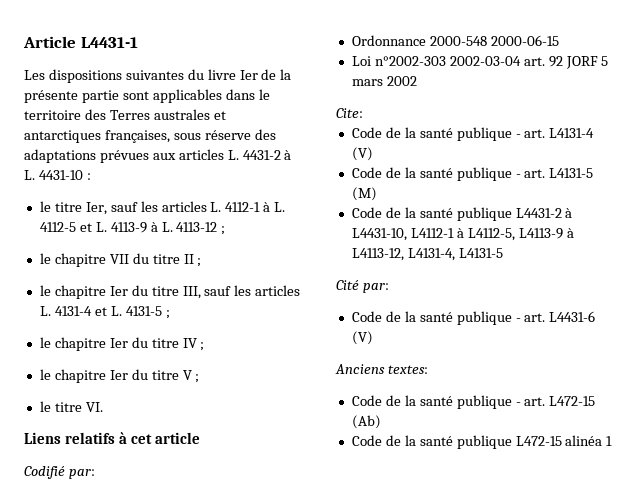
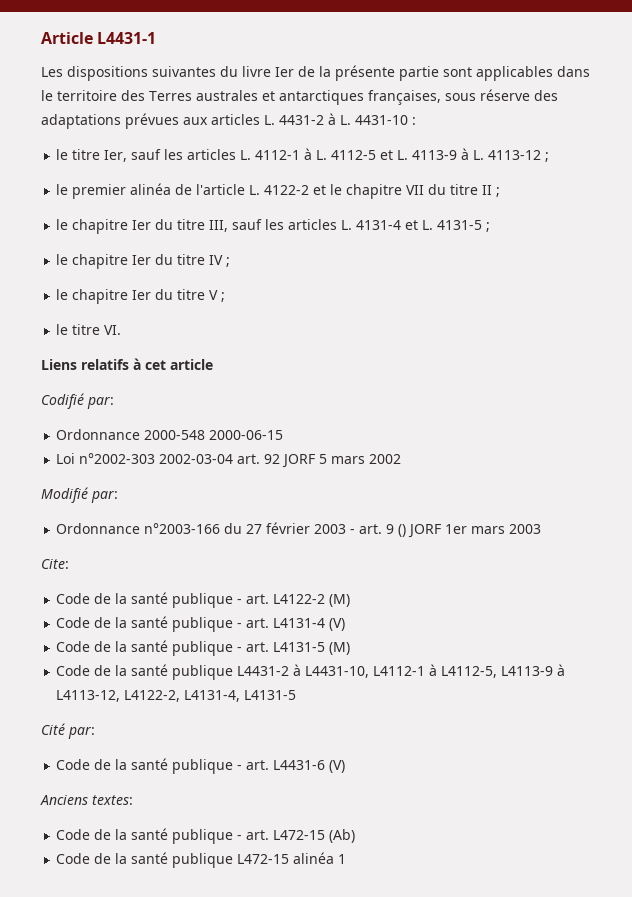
(51, 258) none -> [72,183,343,199] premier alinéa de l'article L. 4122-2 et le
[336,108,363,118] Cite: -> [41,487,118,503] [56,522,542,538] [41,559,69,569] [56,592,351,608] Modifié par: // Ordonnance n°2003-166 du 27 février 2003 - art. 9 () JORF 1er mars 2003 // Cite: // Code de la santé publique - art. L4122-2 (M)
(404, 254) none -> [124,690,181,702] L4122-2,

